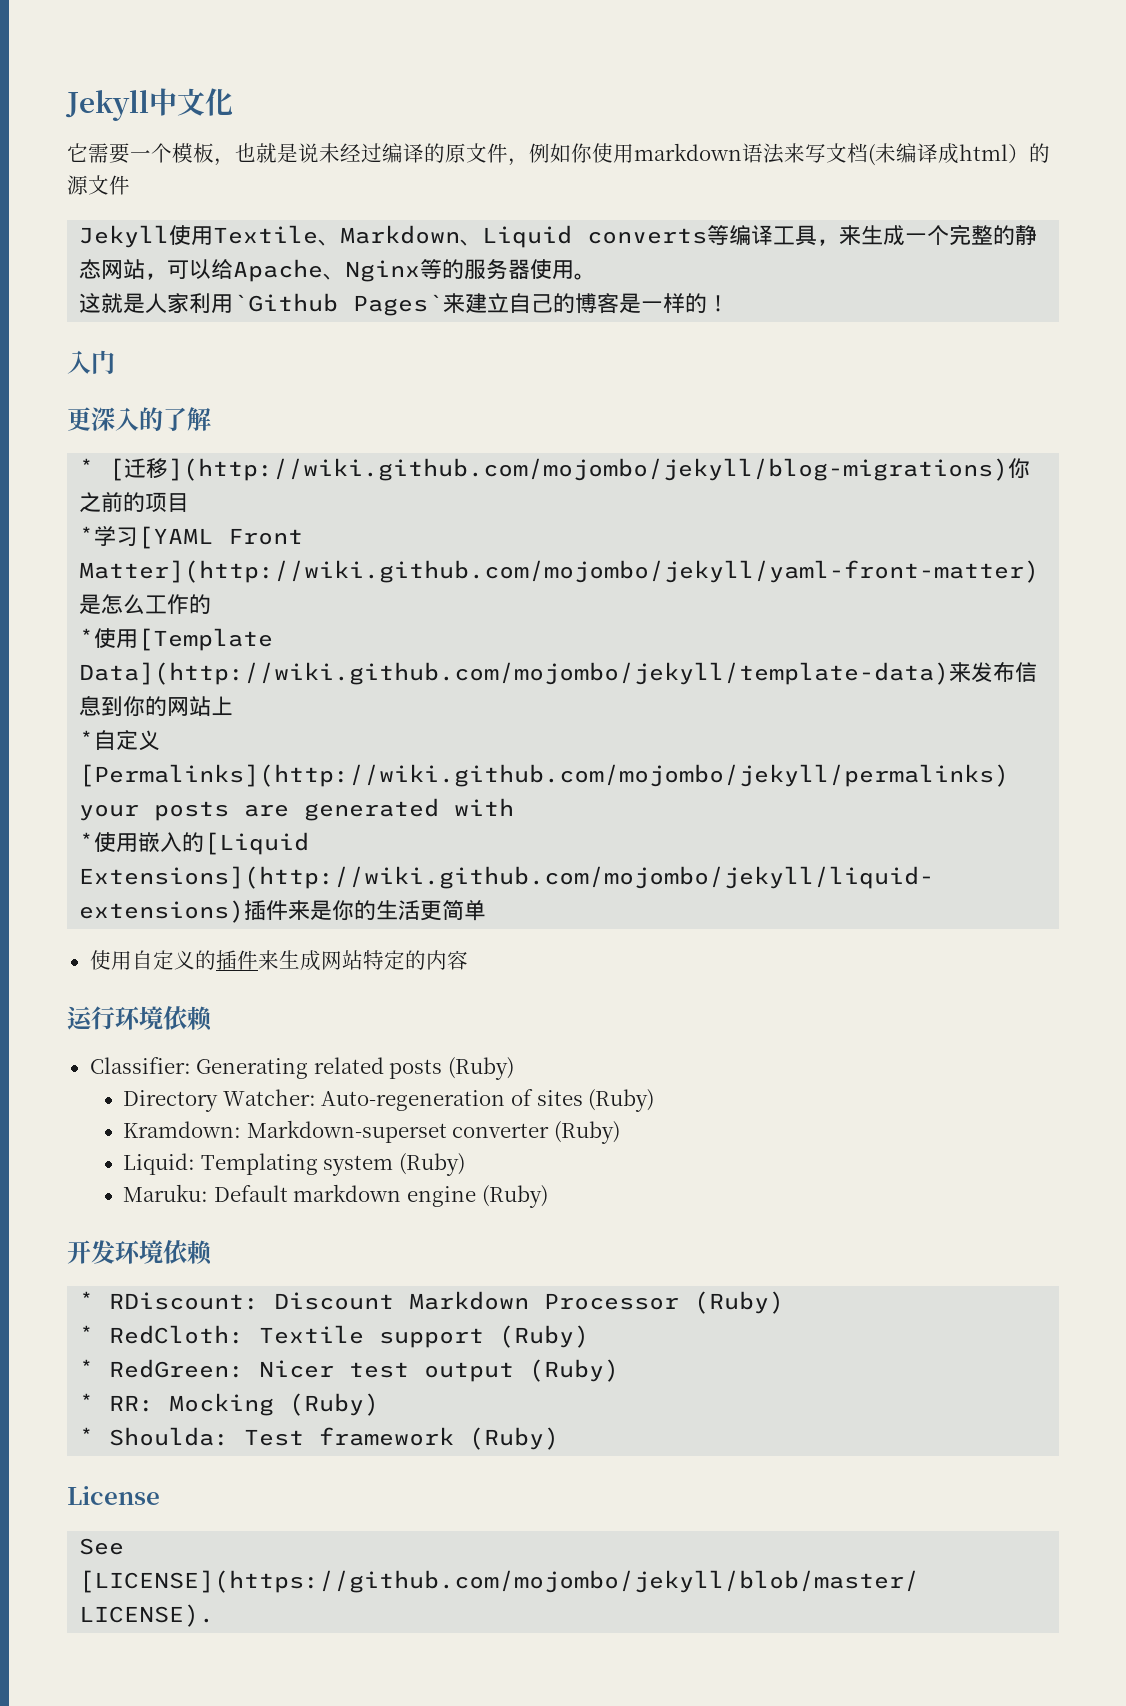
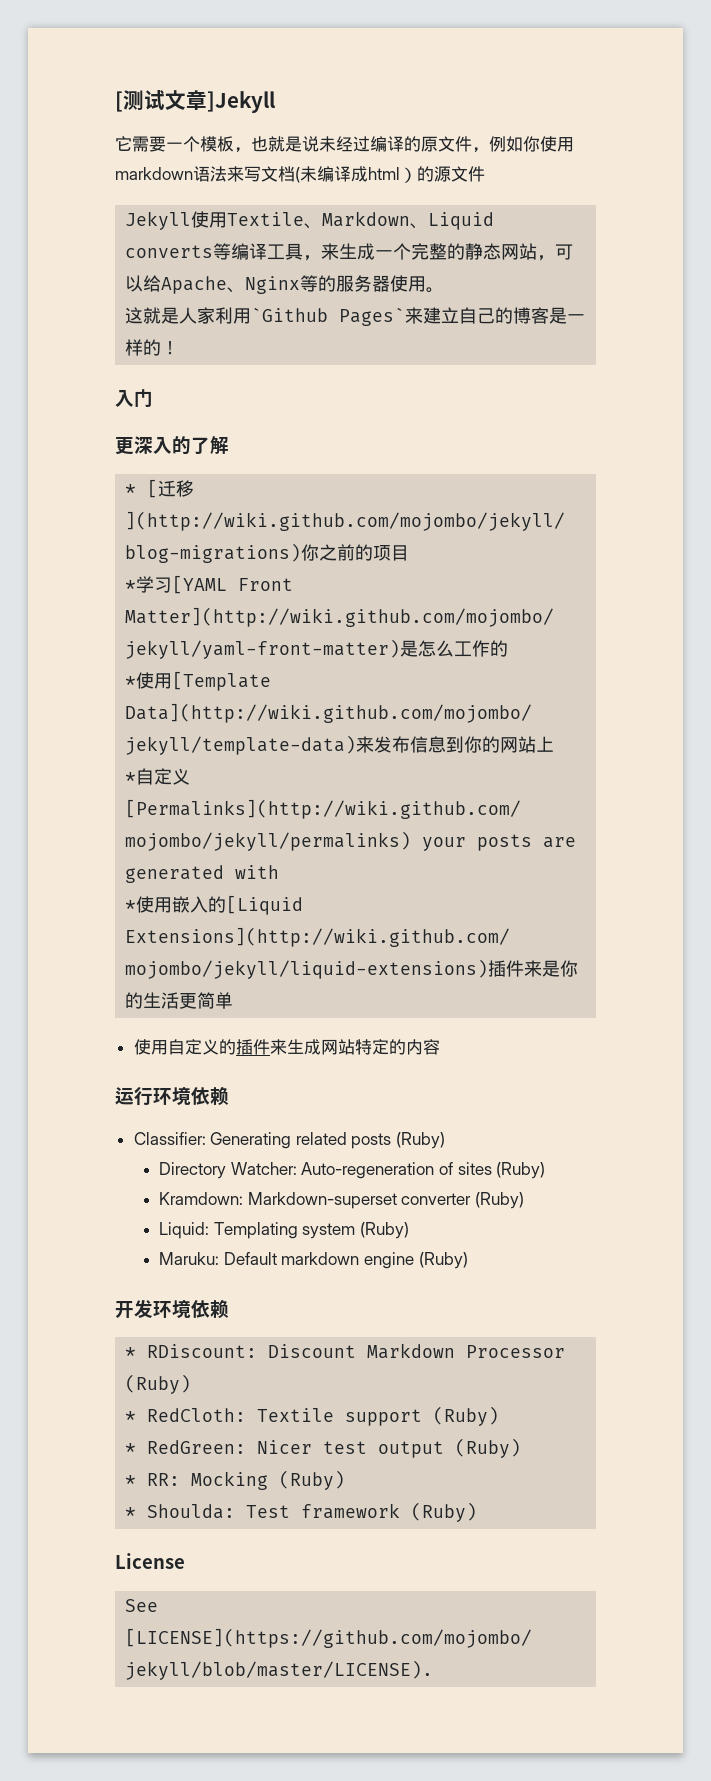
[65,88,233,121] Jekyll中文化 -> [115,90,275,113] [测试文章]Jekyll

